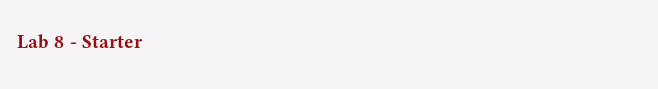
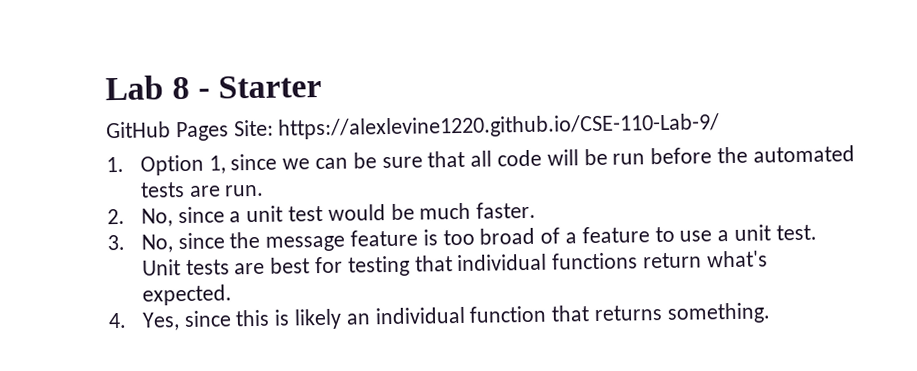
(143, 41) none -> [106,113,721,142] [106,145,855,176] [139,182,265,198] [107,201,537,227] [107,224,817,253] [141,250,768,277] [141,284,232,306] [108,302,771,331] // GitHub Pages Site: https://alexlevine1220.github.io/CSE-110-Lab-9/ // 1. Option 1, since we can be sure that all code will be run before the automated tests are run. // 2. No, since a unit test would be much faster. // 3. No, since the message feature is too broad of a feature to use a unit test. Unit tests are best for testing that individual functions return what's expected. // 4. Yes, since this is likely an individual function that returns something.

